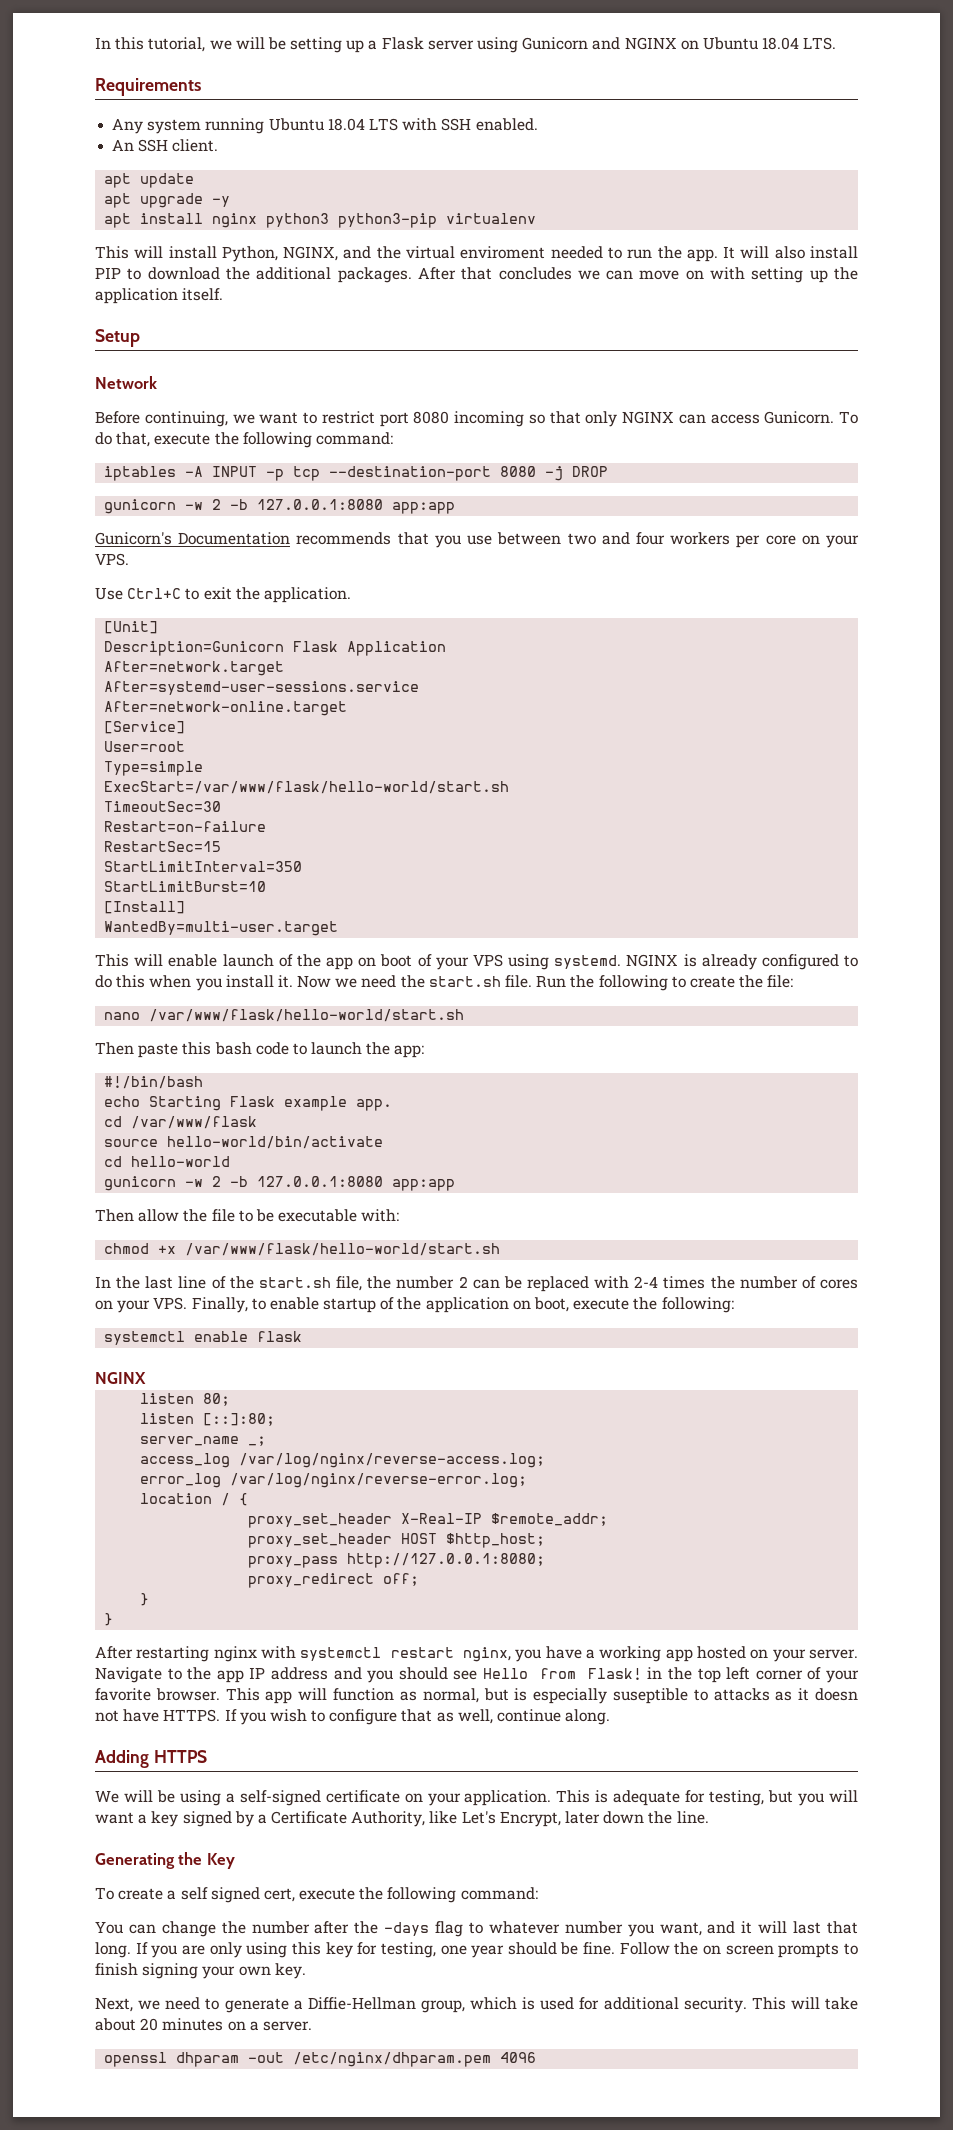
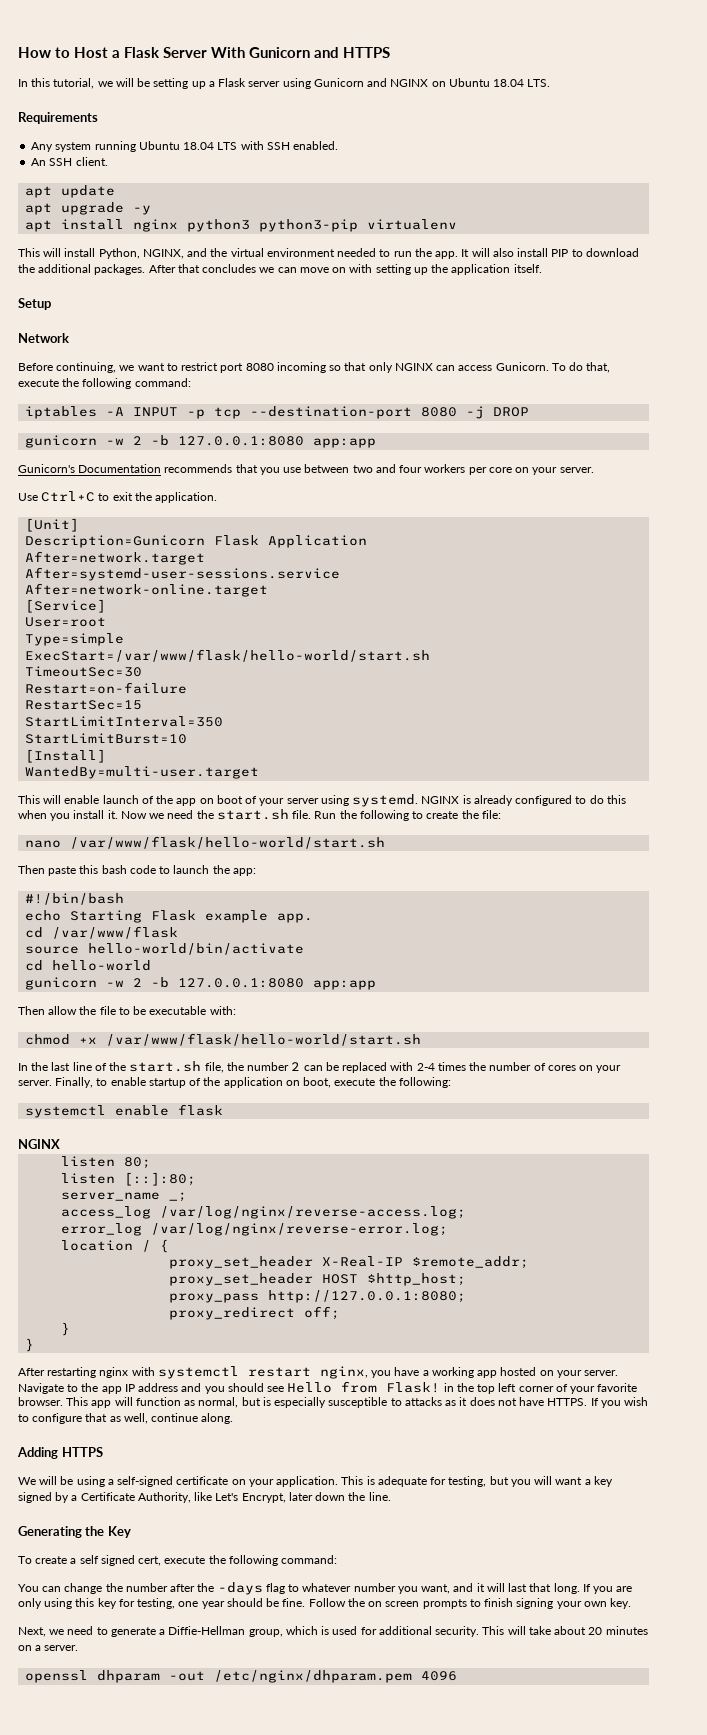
(95, 43) none -> [18,47,390,58] How to Host a Flask Server With Gunicorn and HTTPS //
[460,246,546,259] enviroment -> [266,248,335,257] environment
[95,553,129,566] VPS. -> [559,467,594,473] server.
[472,954,503,967] VPS -> [286,798,319,804] server
[153,1297,188,1310] VPS. -> [18,1080,52,1086] server.
[612,1688,688,1704] suseptible -> [328,1397,388,1408] susceptible
[815,1688,858,1701] doesn -> [469,1397,495,1406] does

